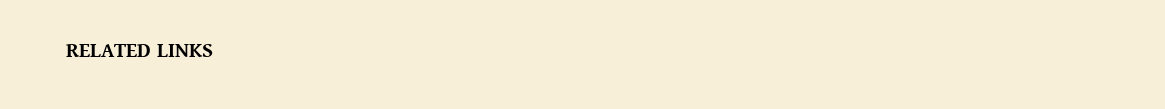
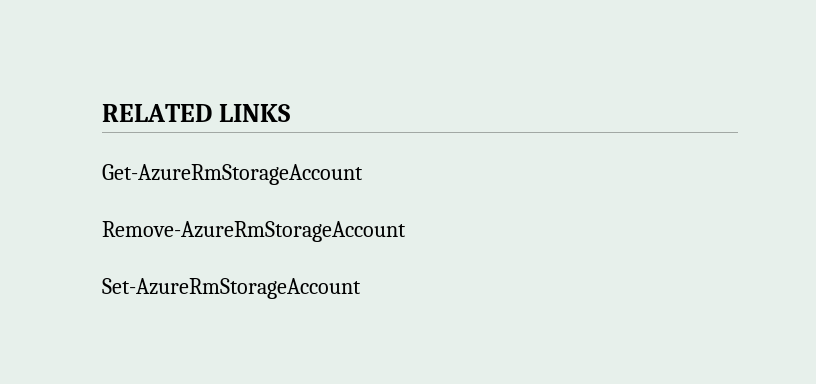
(213, 50) none -> [102,164,363,185] [102,221,406,242] [102,278,361,299] // Get-AzureRmStorageAccount // Remove-AzureRmStorageAccount // Set-AzureRmStorageAccount

